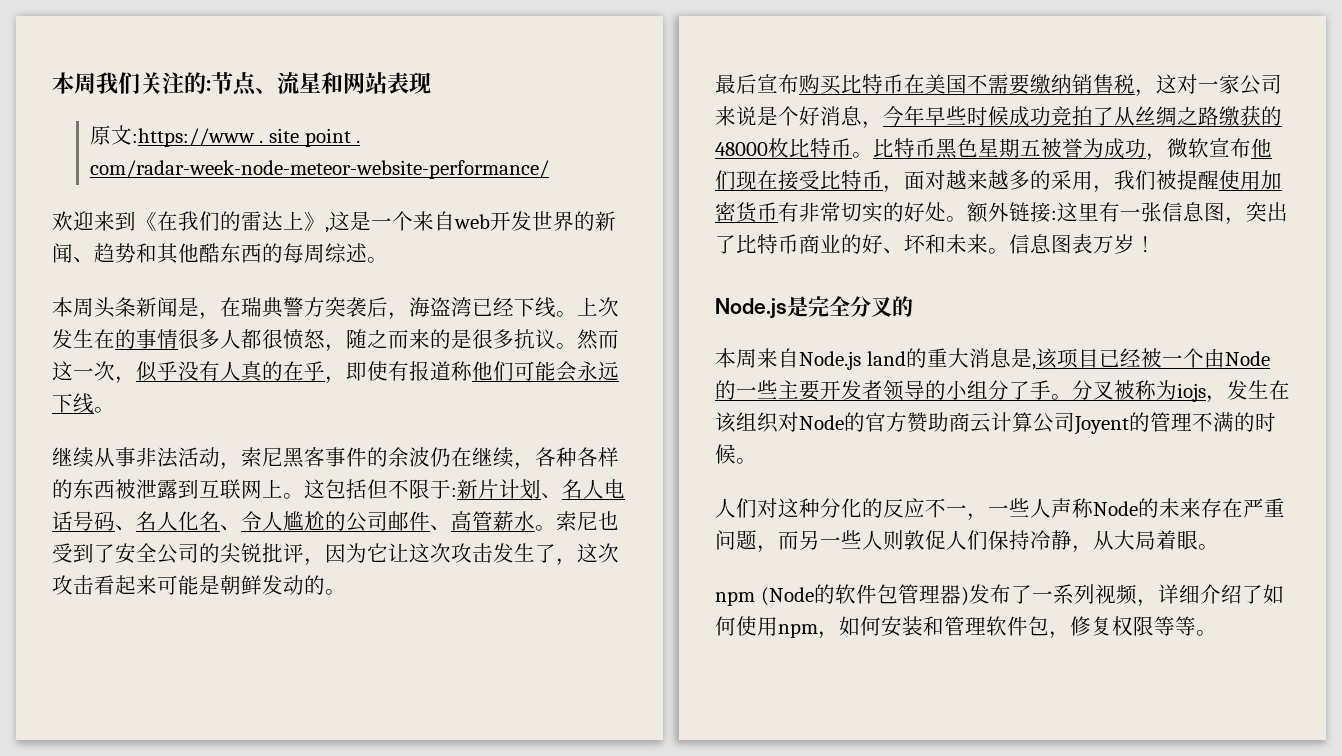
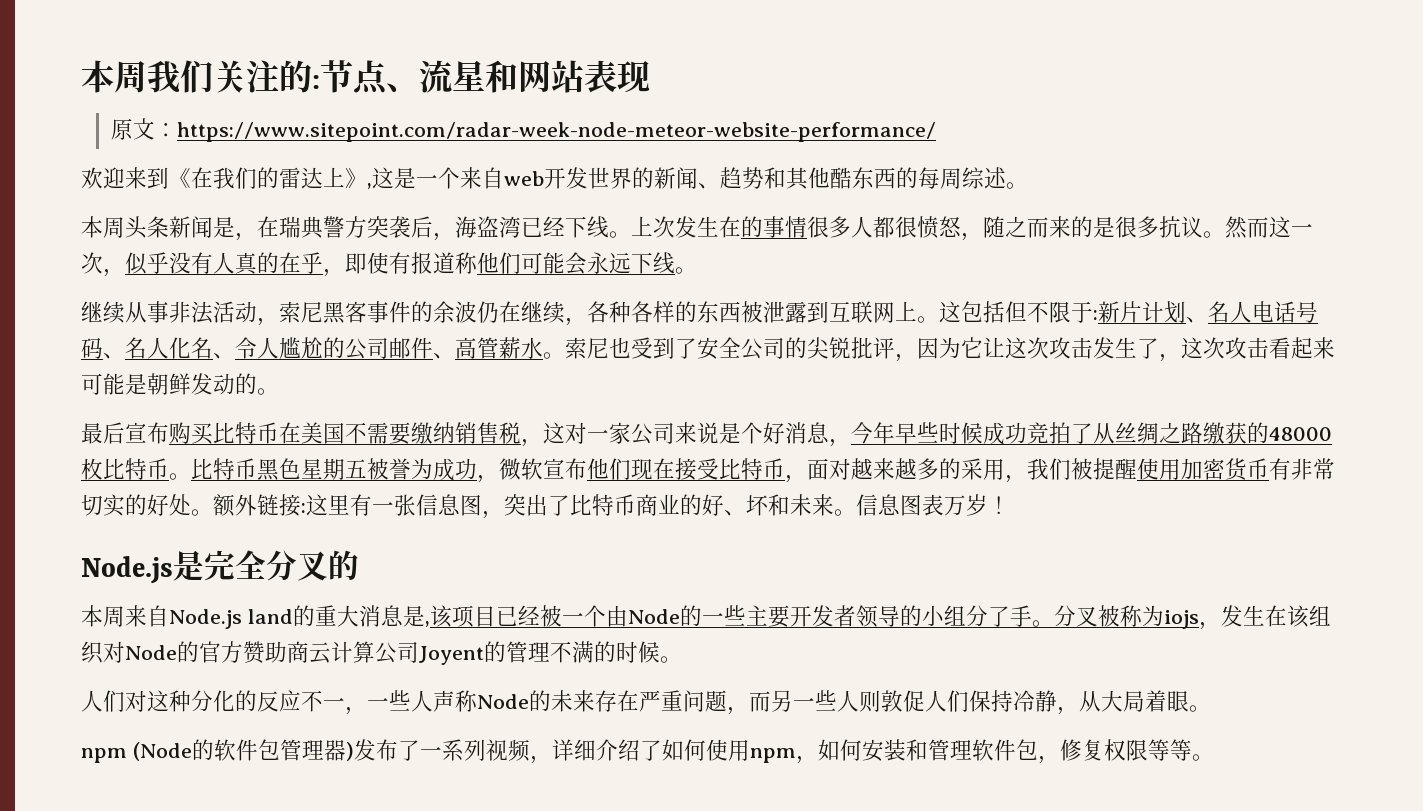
[131,128,361,147] [89,160,549,179] :https://www . site point . com/radar-week-node-meteor-website-performance/ -> [154,122,936,142] ：https://www.sitepoint.com/radar-week-node-meteor-website-performance/

